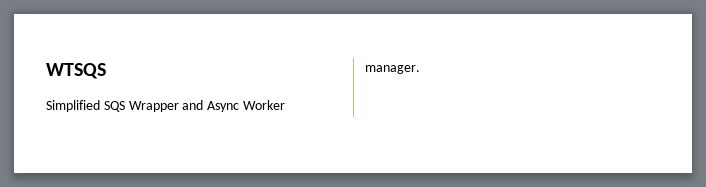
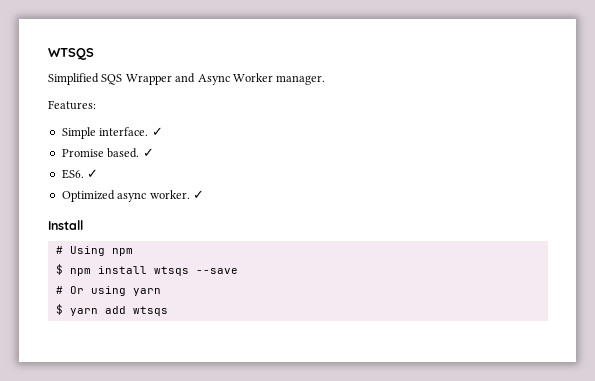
(420, 69) none -> [48,100,96,110] [61,127,163,139] [61,148,154,158] [61,169,99,179] [61,190,204,202] [48,220,83,230] [55,246,133,256] [55,264,238,276] [55,286,161,296] [55,304,168,316] // Features: // Simple interface. ✓ // Promise based. ✓ // ES6. ✓ // Optimized async worker. ✓ // Install // # Using npm // $ npm install wtsqs --save // # Or using yarn // $ yarn add wtsqs

